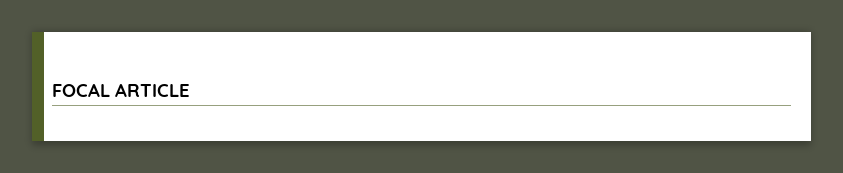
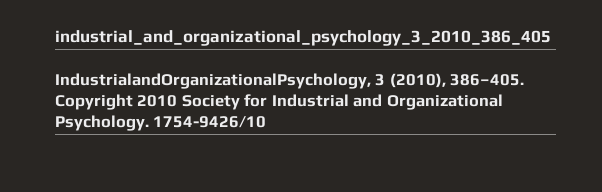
[52,83,190,97] FOCAL ARTICLE -> [55,30,551,46] [55,73,525,89] [55,94,503,110] [55,115,267,131] industrial_and_organizational_psychology_3_2010_386_405 // IndustrialandOrganizationalPsychology, 3 (2010), 386–405. Copyright 2010 Society for Industrial and Organizational Psychology. 1754-9426/10

